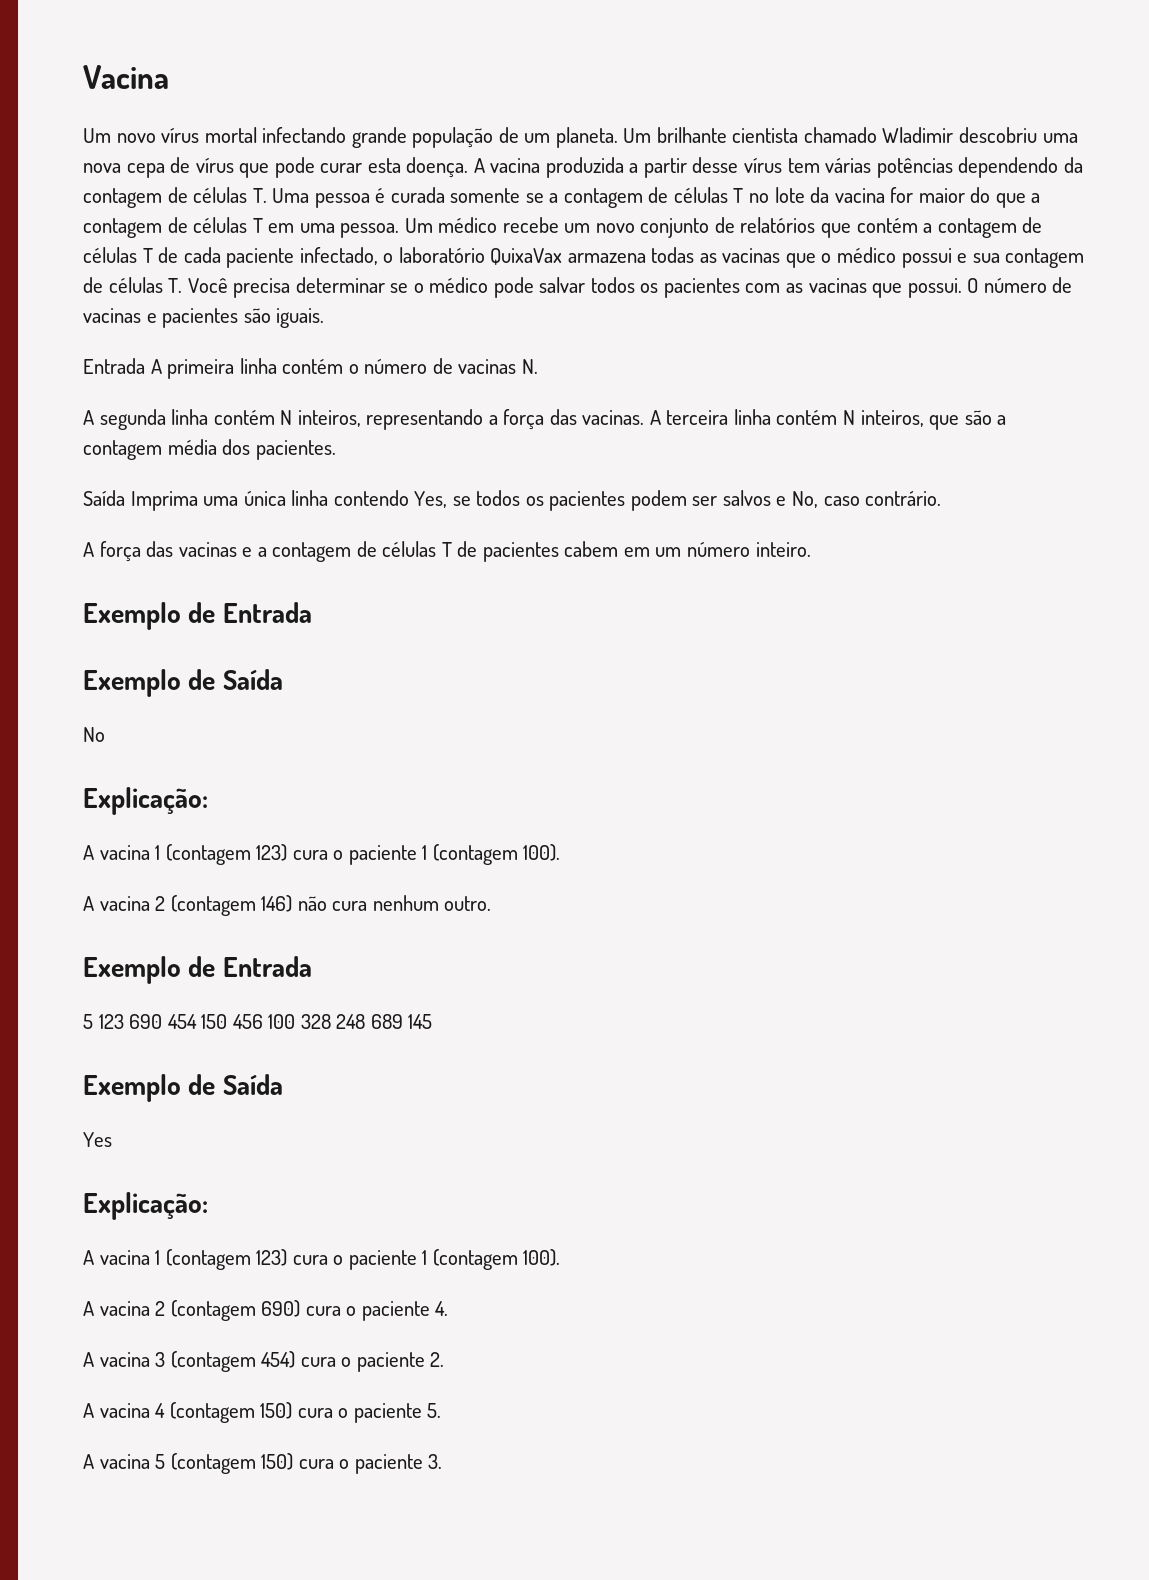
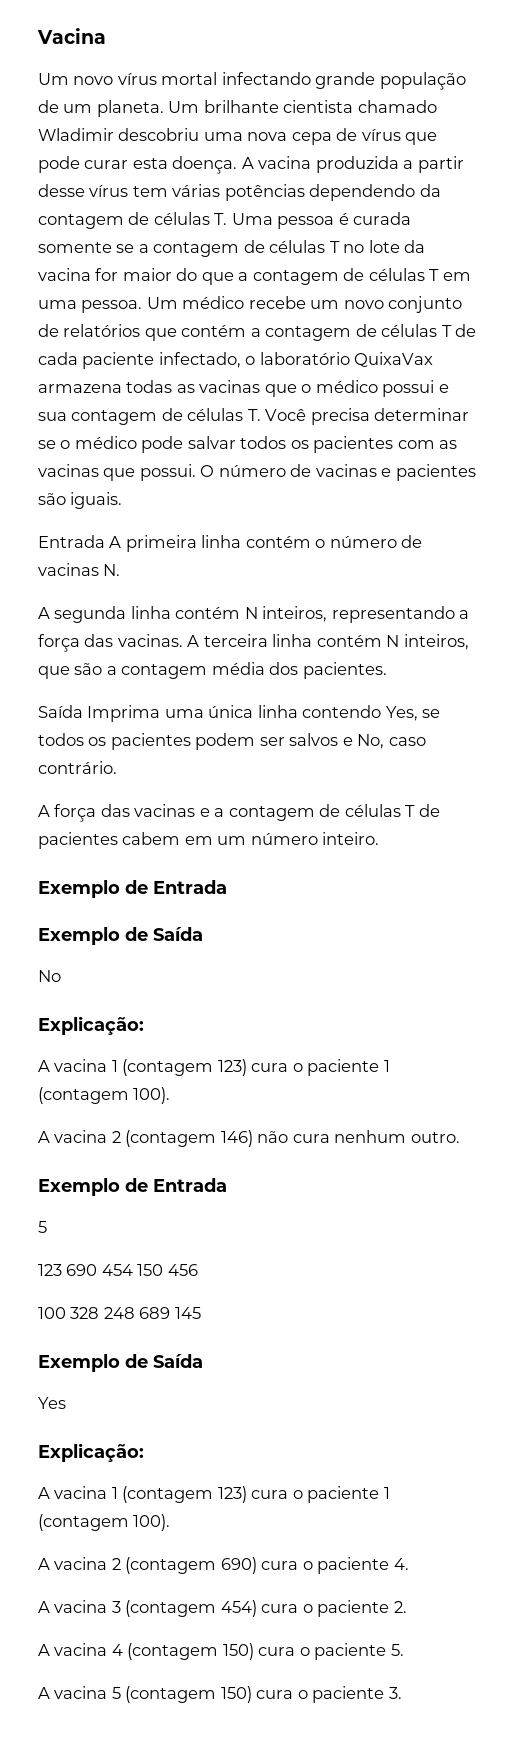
(93, 1021) none -> (47, 1227) //
(263, 1021) none -> (198, 1270) //

